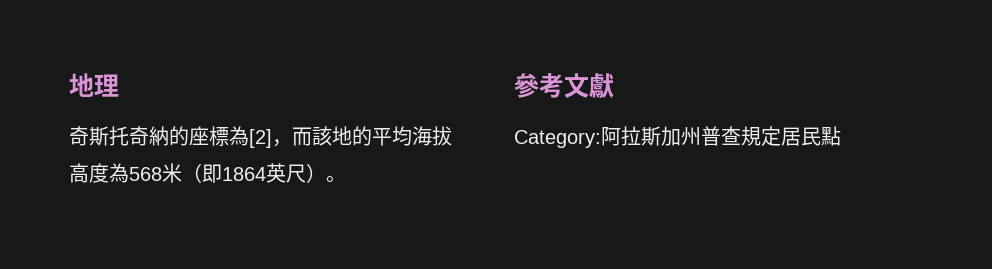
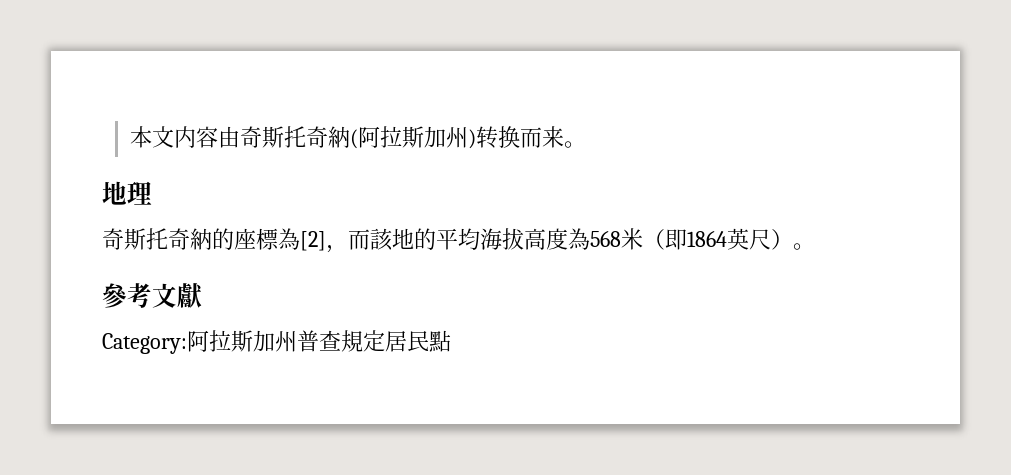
(69, 85) none -> [129,126,586,149] 本文内容由奇斯托奇納(阿拉斯加州)转换而来。 //

